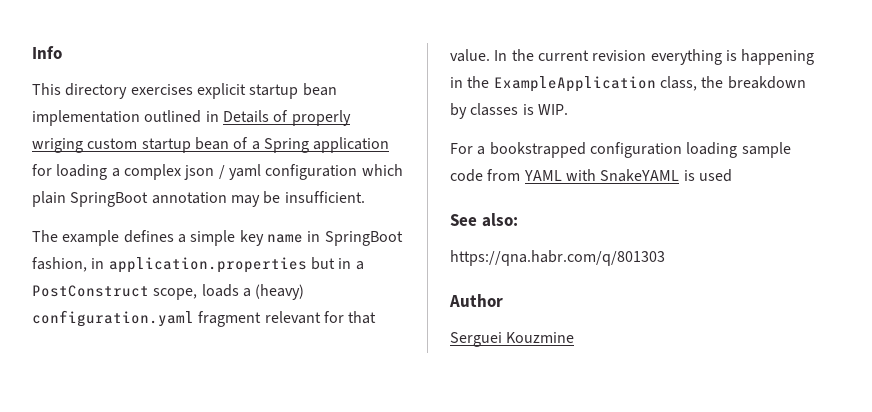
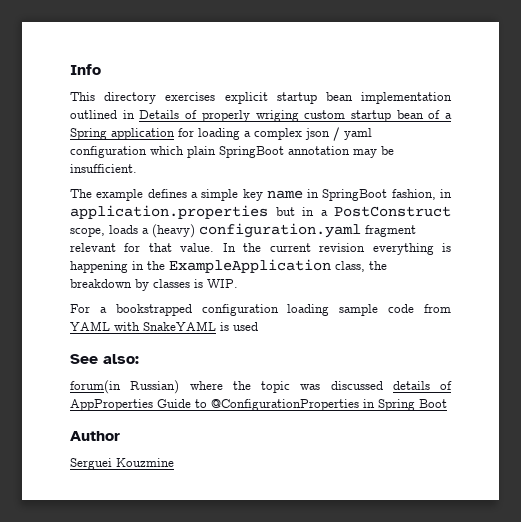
[450,250,665,266] https://qna.habr.com/q/801303 -> [70,380,452,394] [70,399,447,411] forum(in Russian) where the topic was discussed details of AppProperties Guide to @ConfigurationProperties in Spring Boot

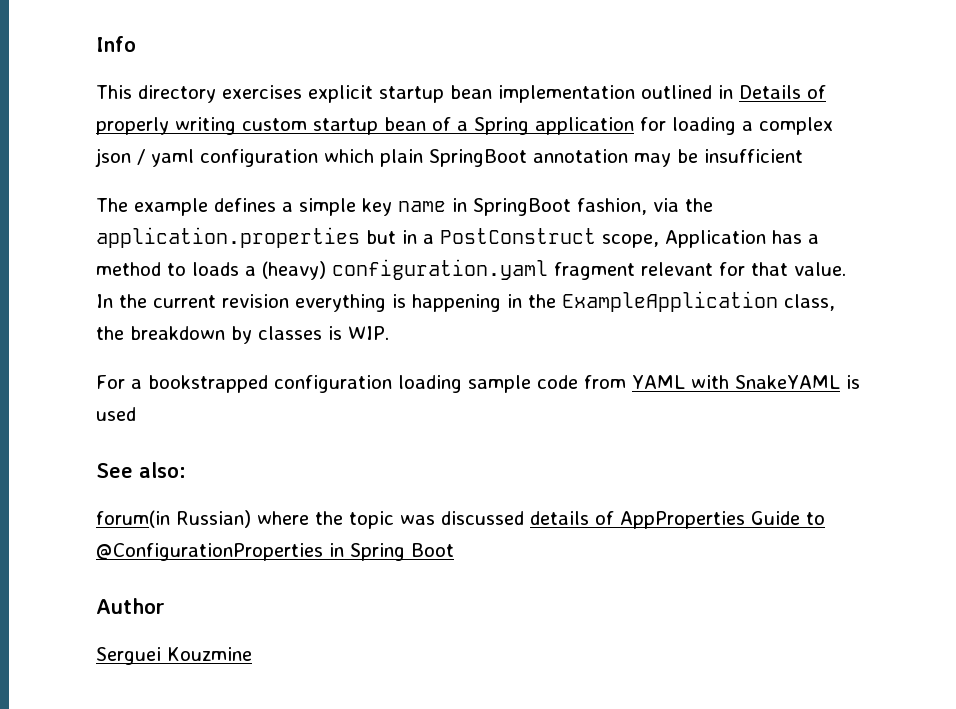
[255,110,299,122] wriging -> [175,117,236,135] writing
[70,164,137,173] insufficient. -> [704,149,803,163] insufficient
[440,189,453,198] in -> [653,198,713,212] via the
(105, 232) none -> [665,230,819,248] [96,262,186,276] Application has a method to

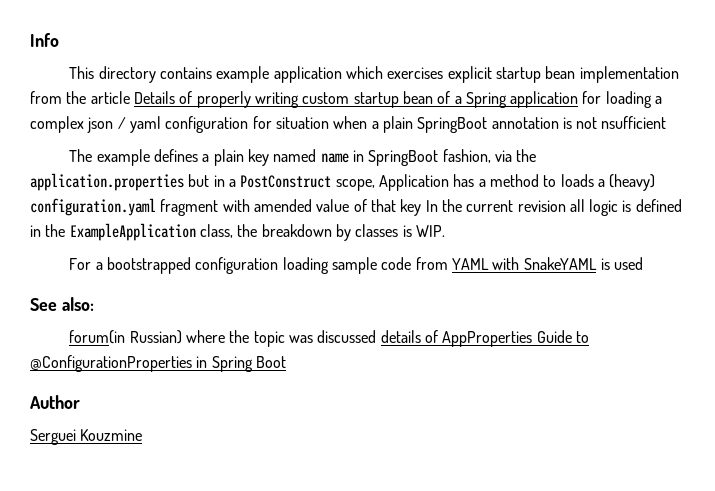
(216, 94) none -> [159,66,383,83] contains example application which
[641,85,733,99] outlined in -> [30,91,130,104] from the article
[324,149,803,167] which plain SpringBoot annotation may be insufficient -> [252,116,667,133] for situation when a plain SpringBoot annotation is not nsufficient
[299,198,392,216] simple key -> [213,149,317,166] plain key named
[641,262,846,276] [96,294,501,312] relevant for that value. In the current revision everything is happening -> [222,199,682,216] with amended value of that key In the current revision all logic is defined
[148,375,268,393] bookstrapped -> [106,257,191,274] bootstrapped

